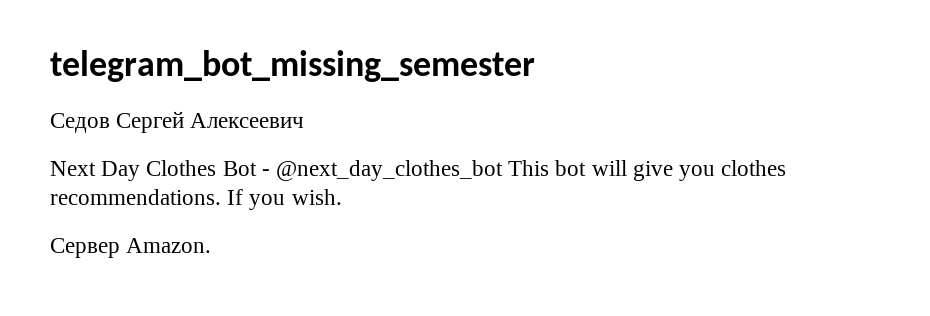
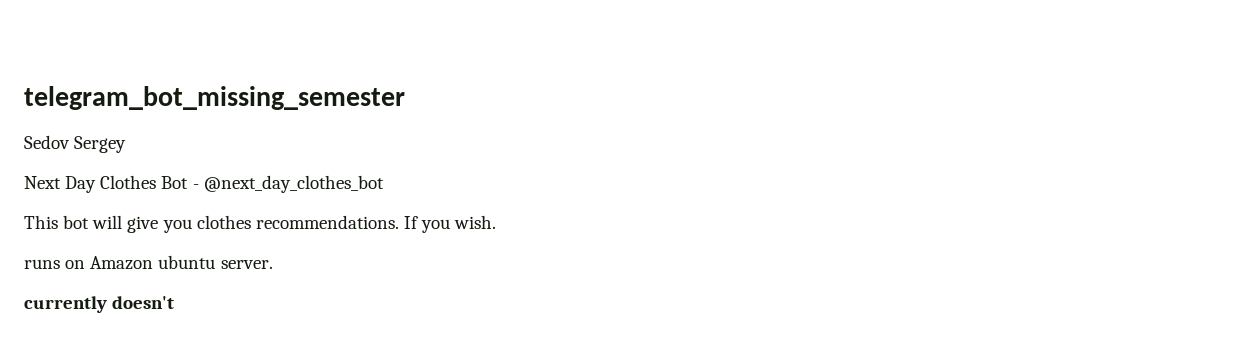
[50,111,305,133] Седов Сергей Алексеевич -> [24,135,127,153] Sedov Sergey
(504, 170) none -> (384, 184) //
[50,238,212,258] Сервер Amazon. -> [24,255,273,270] [24,296,175,313] runs on Amazon ubuntu server. // currently doesn't

